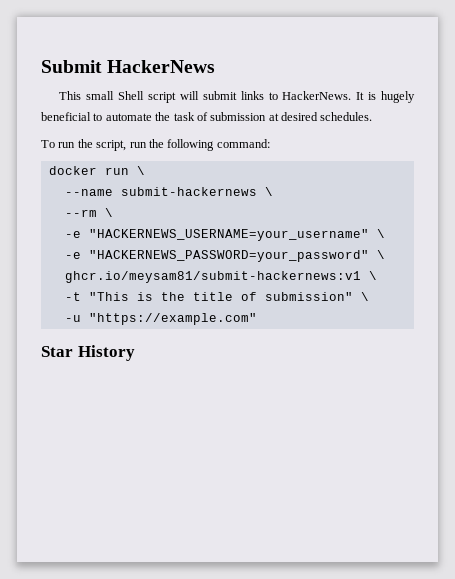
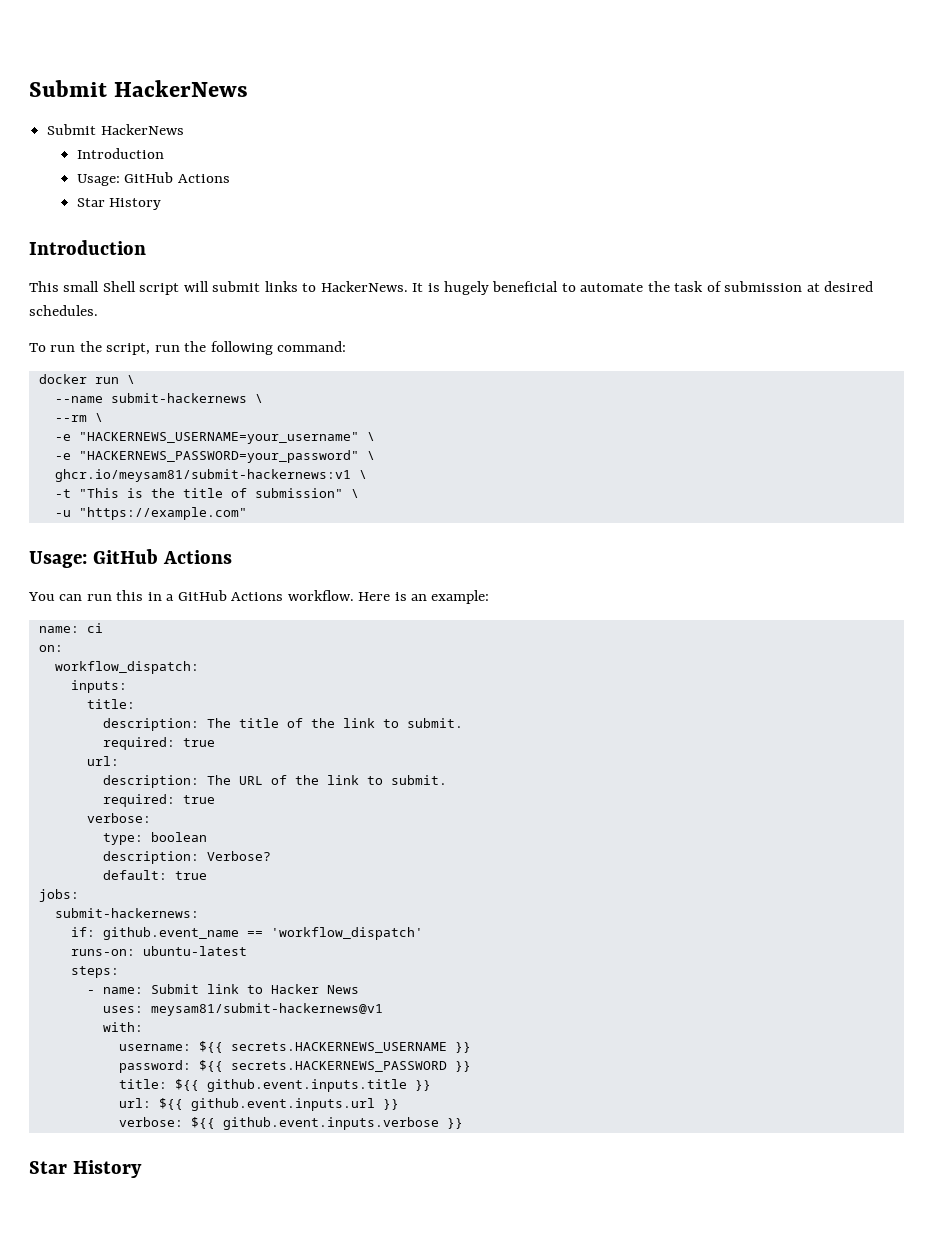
[41,60,216,73] Submit HackerNews -> [29,80,249,97] [47,124,184,135] [76,148,164,159] [76,172,230,186] [76,198,162,210] [29,240,146,255] Submit HackerNews // Submit HackerNews // Introduction // Usage: GitHub Actions // Star History // Introduction
(257, 319) none -> [29,549,232,568] [28,590,490,604] [38,623,103,633] [38,645,63,652] [54,661,199,674] [70,680,127,693] [86,699,135,709] [102,718,463,731] [102,737,215,750] [86,756,119,766] [102,775,447,788] [102,794,215,807] [86,813,151,823] [102,832,207,845] [102,851,271,864] [102,870,207,880] [38,889,79,902] [54,908,199,918] [70,927,423,940] [70,946,247,956] [70,966,119,978] [86,984,359,994] [102,1003,383,1016] [102,1022,143,1032] [118,1041,471,1053] [118,1060,471,1073] [118,1079,431,1092] [118,1098,399,1111] [118,1117,463,1130] // Usage: GitHub Actions // You can run this in a GitHub Actions workflow. Here is an example: // name: ci // on: // workflow_dispatch: // inputs: // title: // description: The title of the link to submit. // required: true // url: // description: The URL of the link to submit. // required: true // verbose: // type: boolean // description: Verbose? // default: true // jobs: // submit-hackernews: // if: github.event_name == 'workflow_dispatch' // runs-on: ubuntu-latest // steps: // - name: Submit link to Hacker News // uses: meysam81/submit-hackernews@v1 // with: // username: ${{ secrets.HACKERNEWS_USERNAME }} // password: ${{ secrets.HACKERNEWS_PASSWORD }} // title: ${{ github.event.inputs.title }} // url: ${{ github.event.inputs.url }} // verbose: ${{ github.event.inputs.verbose }}

